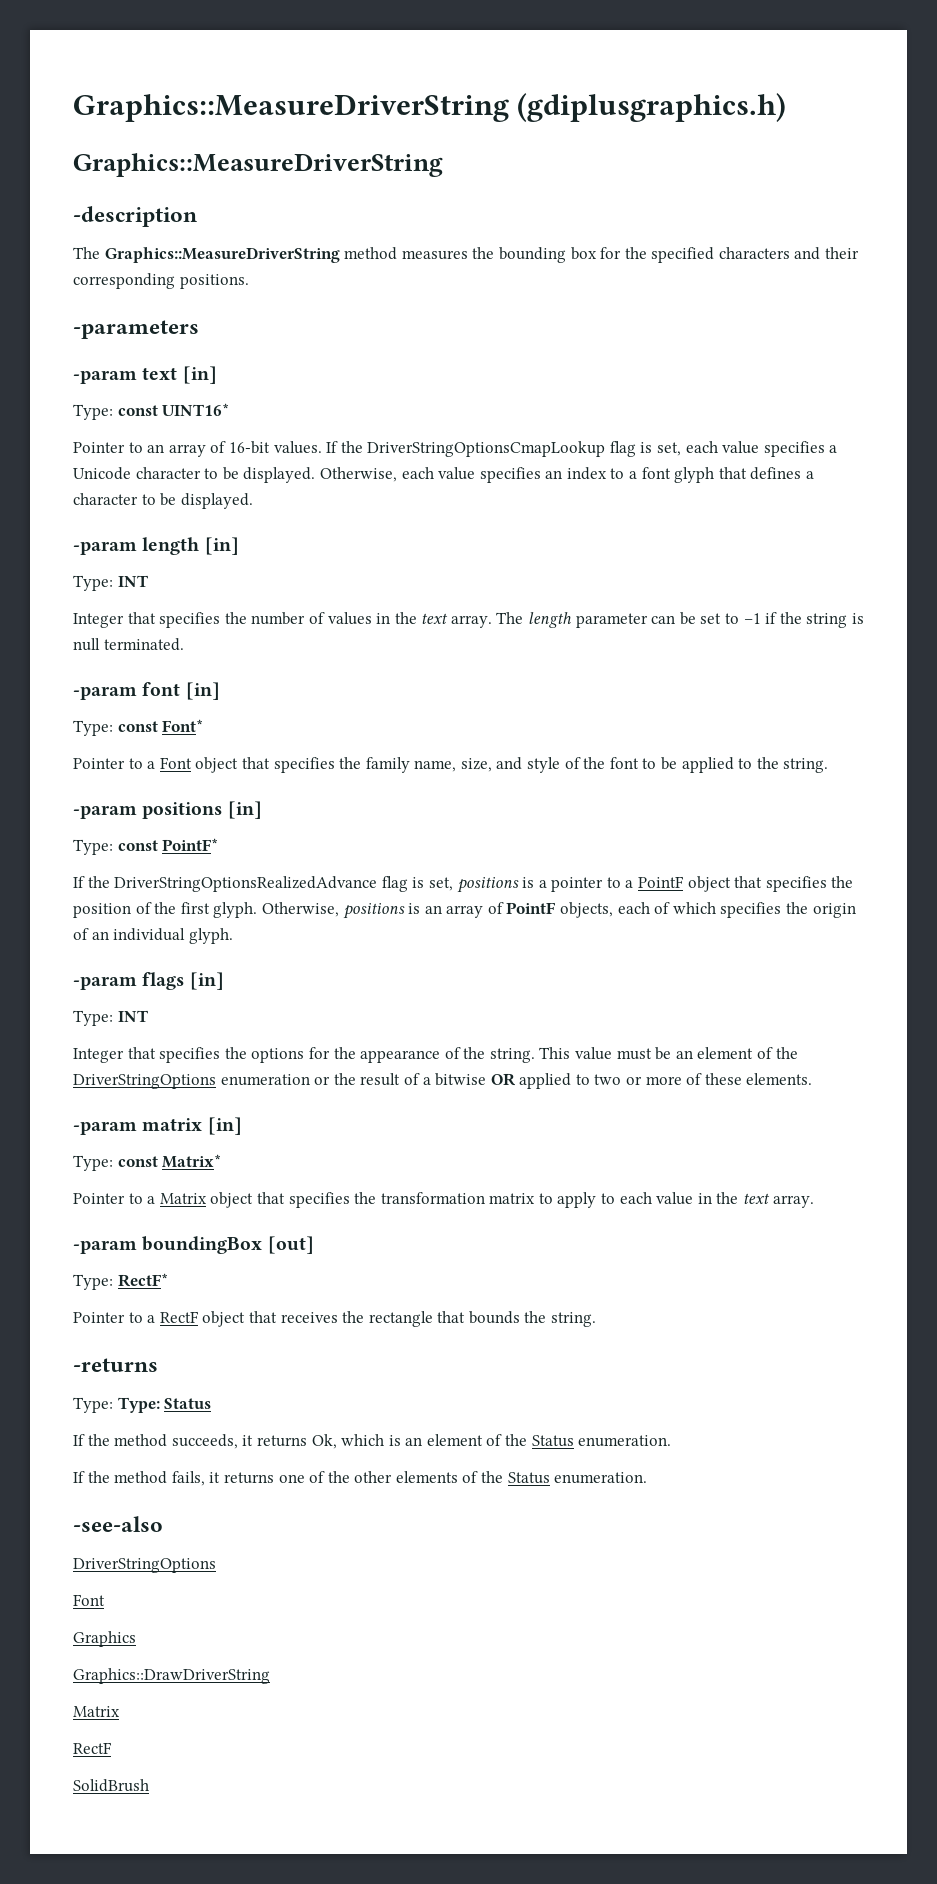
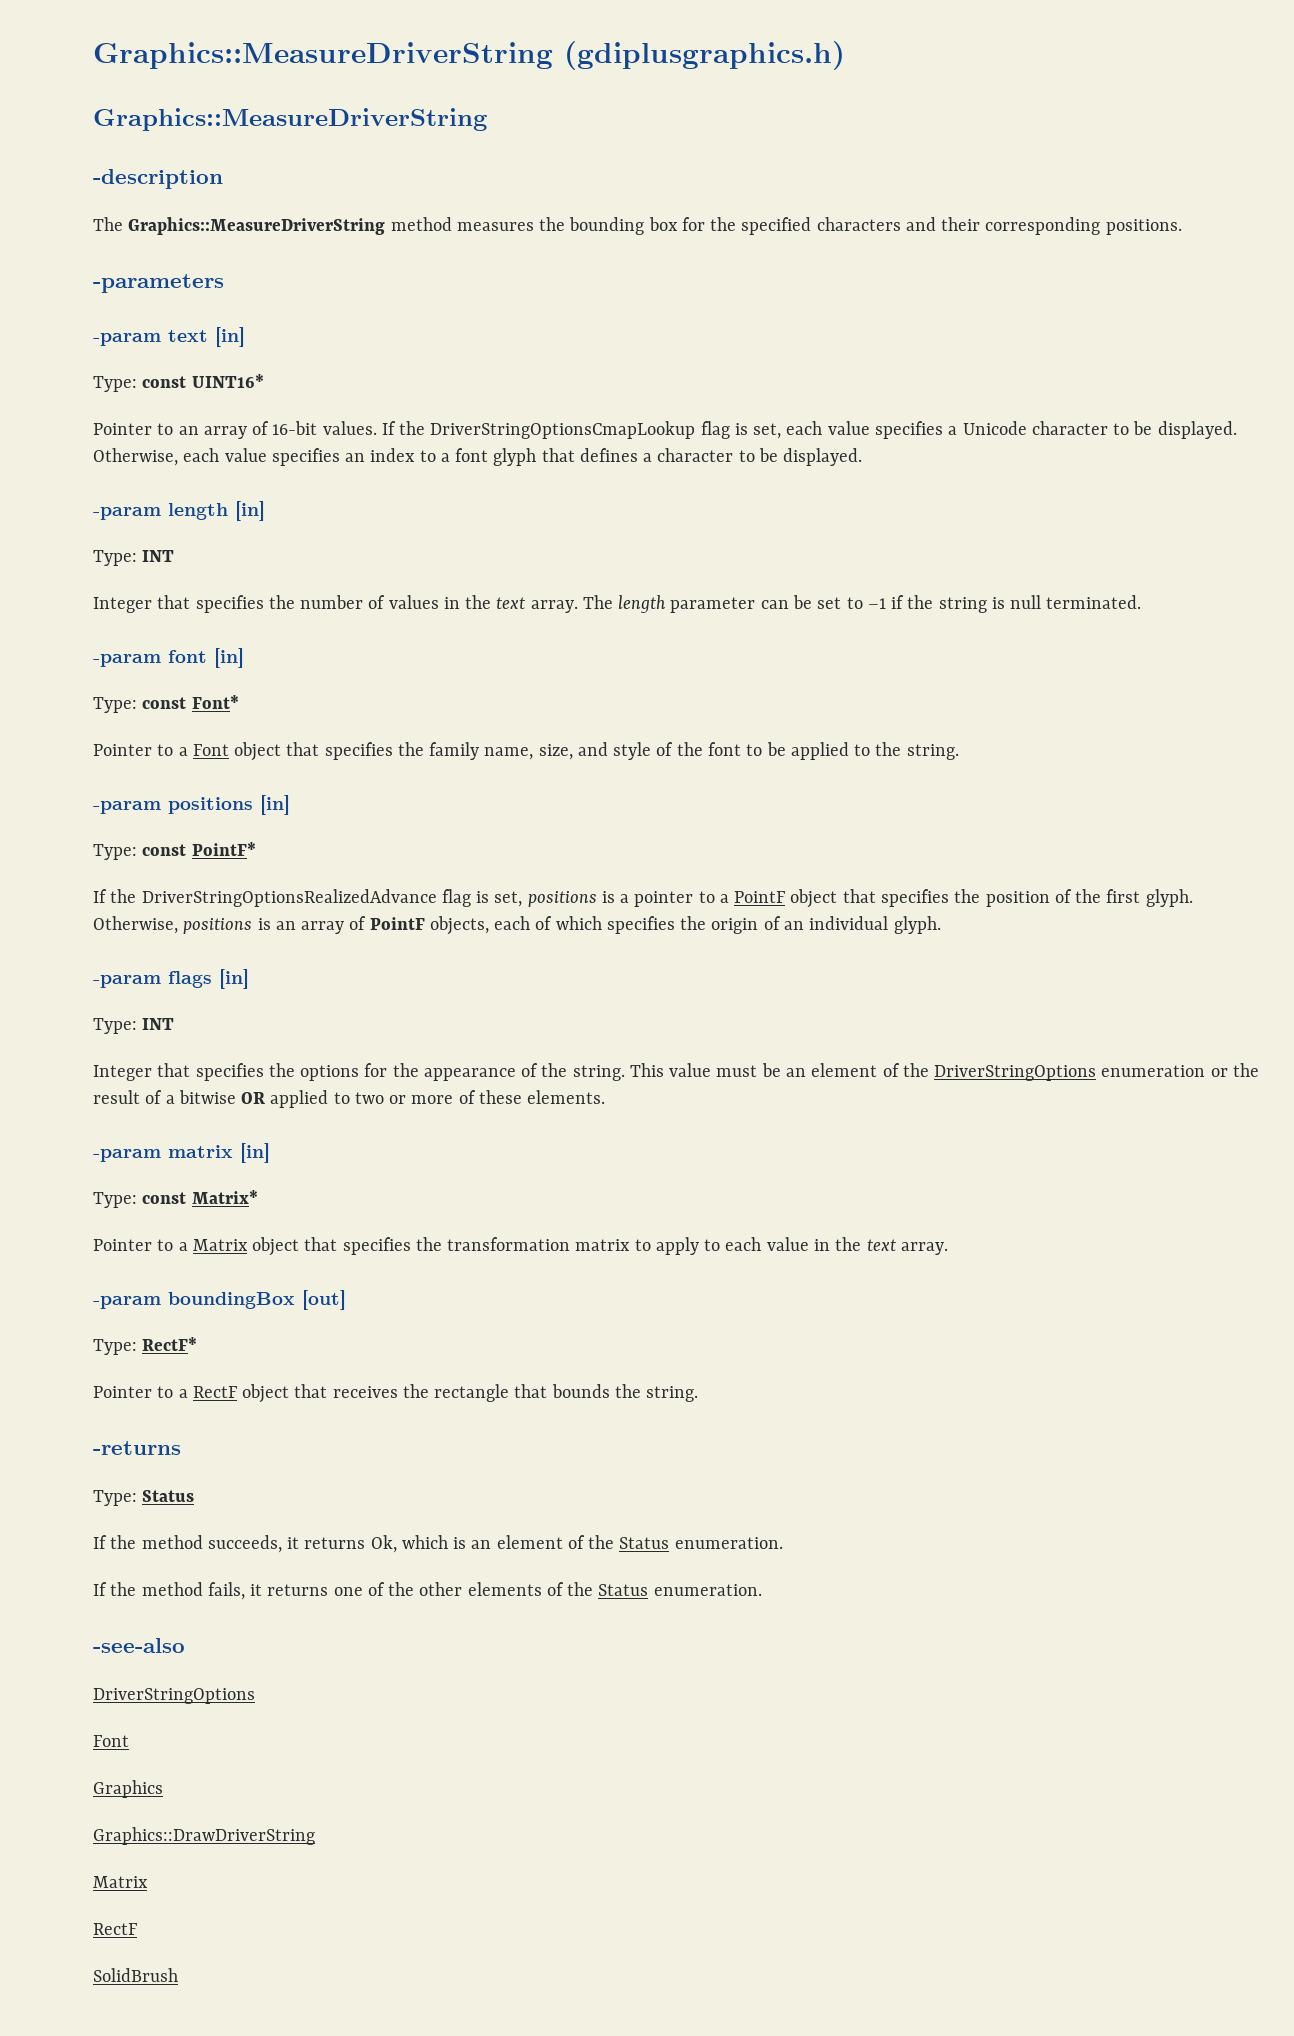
[117,1397,160,1413] Type: -> (137, 1498) none

